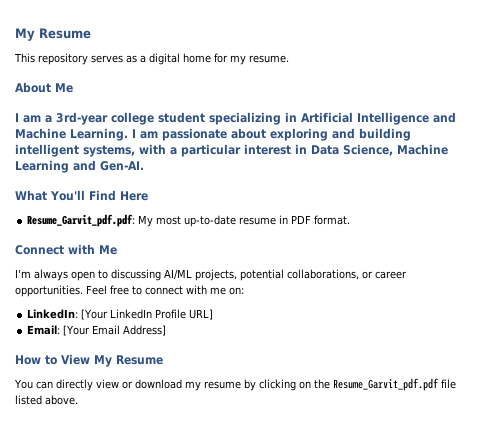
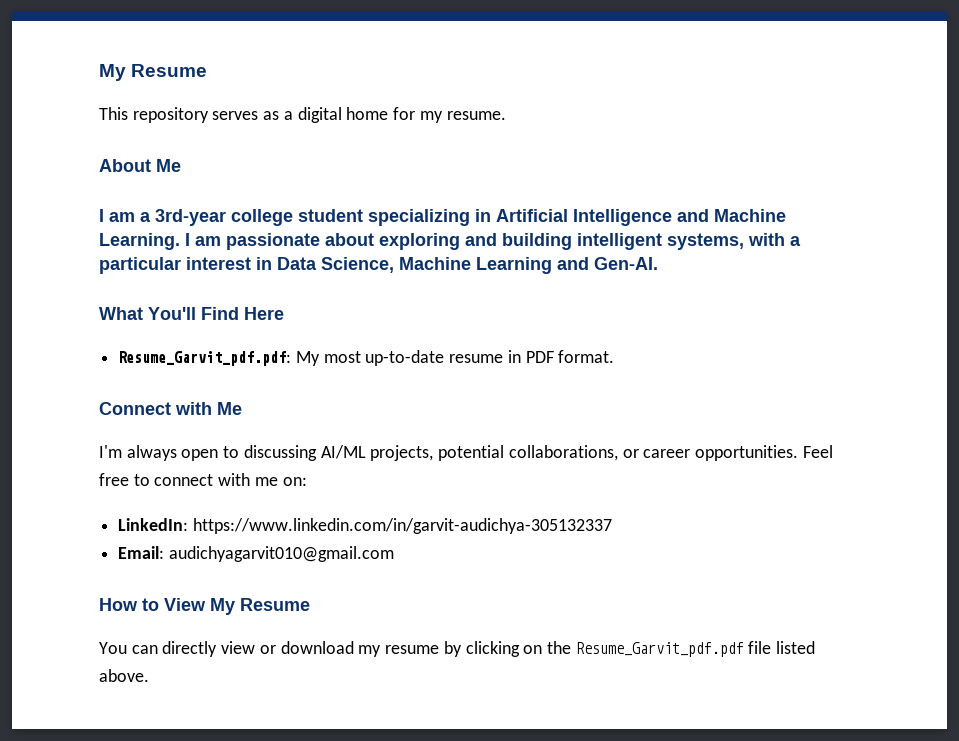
[81,309,214,320] [27,325,167,336] [Your LinkedIn Profile URL] // Email: [Your Email Address] -> [192,518,612,534] [118,546,394,562] https://www.linkedin.com/in/garvit-audichya-305132337 // Email: audichyagarvit010@gmail.com

